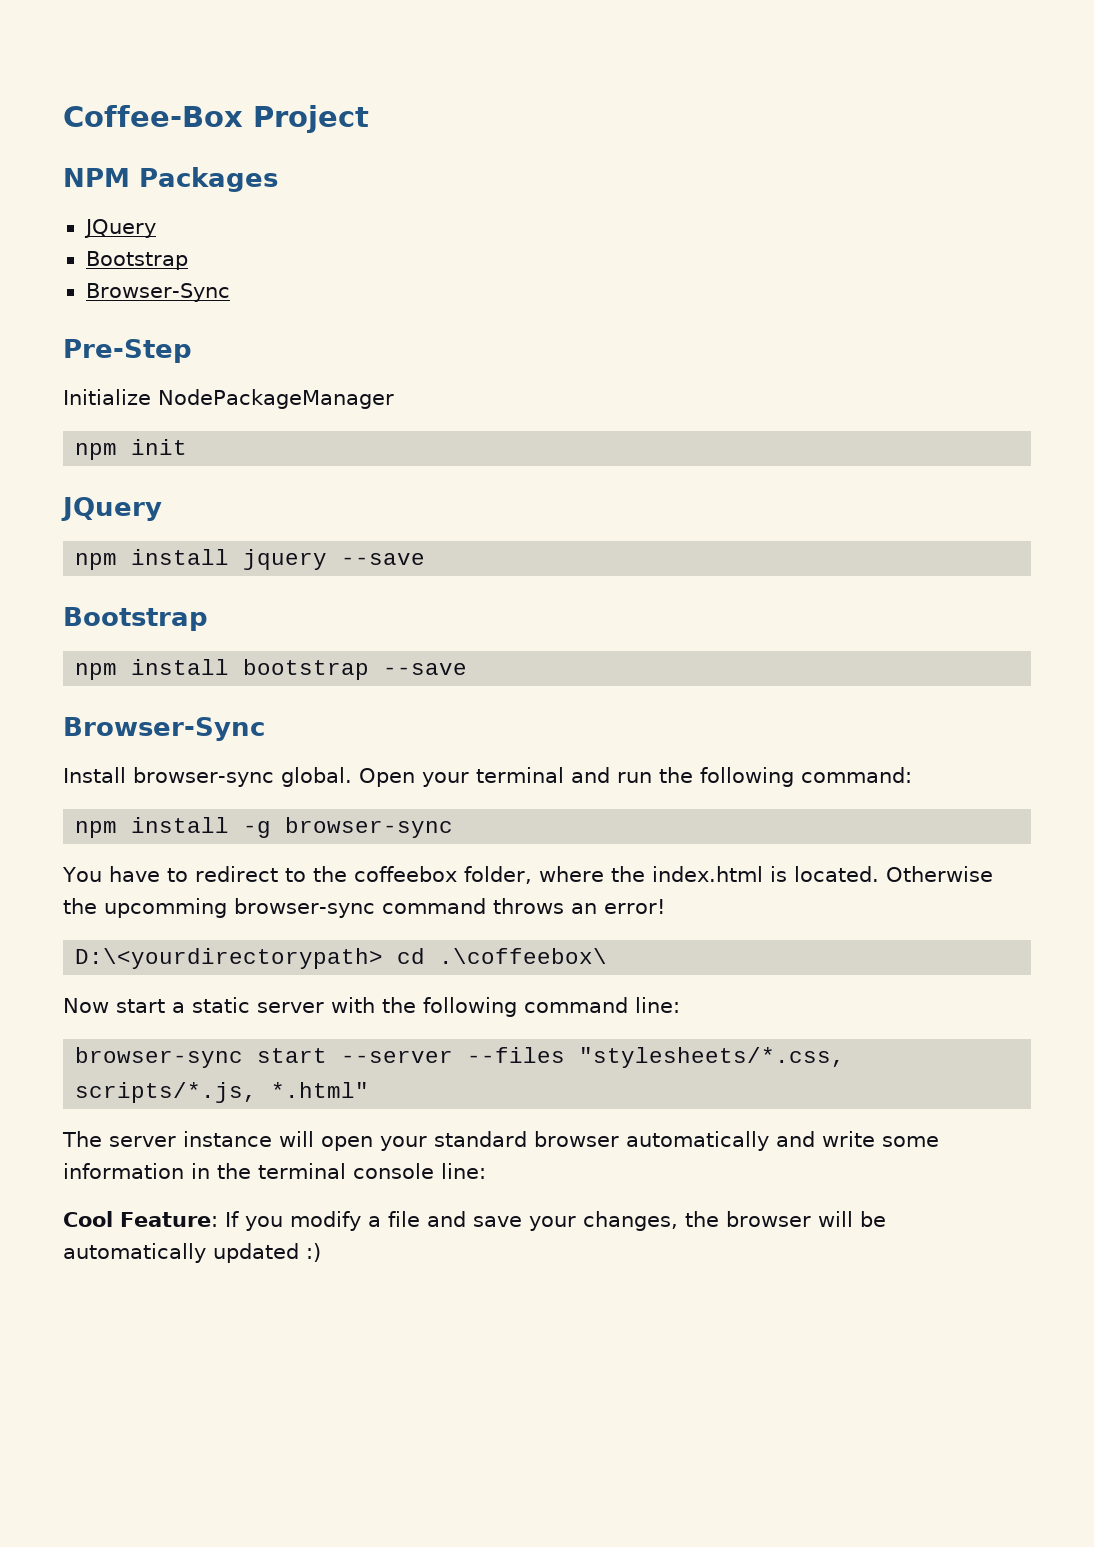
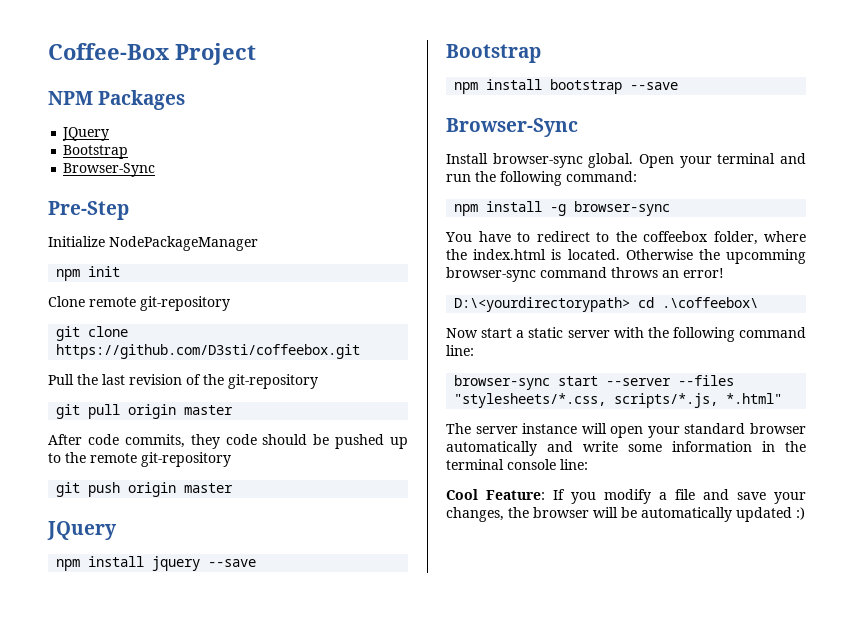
(188, 447) none -> [48,296,230,311] [56,326,129,341] [56,344,361,359] [48,374,318,389] [56,404,234,419] [48,434,408,449] [48,452,231,467] [56,482,234,497] // Clone remote git-repository // git clone https://github.com/D3sti/coffeebox.git // Pull the last revision of the git-repository // git pull origin master // After code commits, they code should be pushed up to the remote git-repository // git push origin master

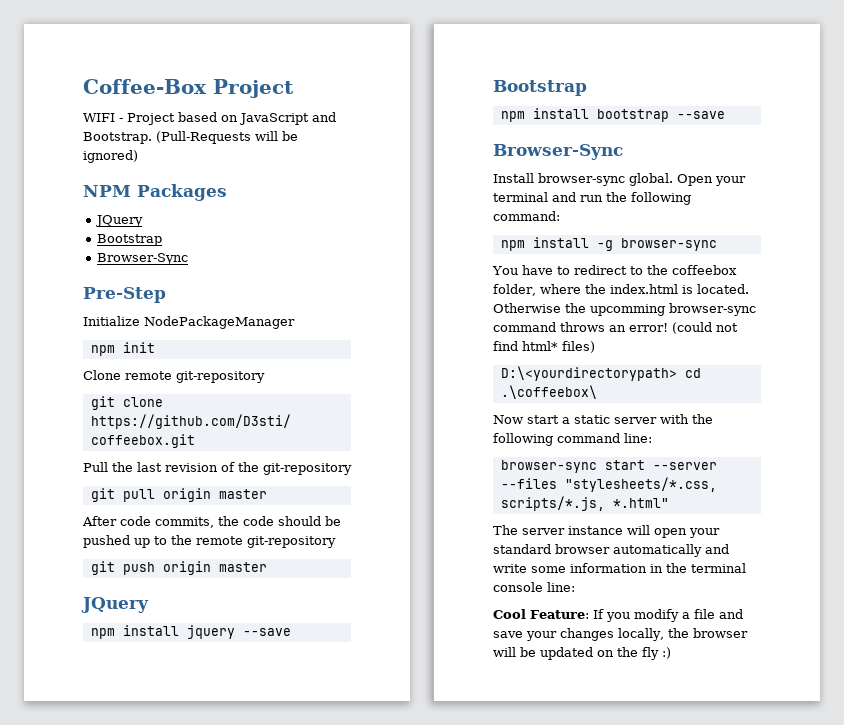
(256, 54) none -> [83,112,336,125] [83,131,298,144] [83,150,138,163] // WIFI - Project based on JavaScript and Bootstrap. (Pull-Requests will be ignored)
[190,434,220,449] they -> [218,516,239,526] the
(724, 273) none -> [672,322,738,334] [493,341,595,353] (could not find html* files)
[446,507,504,522] changes, -> [560,628,664,641] changes locally,
[641,507,792,522] automatically updated -> [540,647,659,660] updated on the fly

